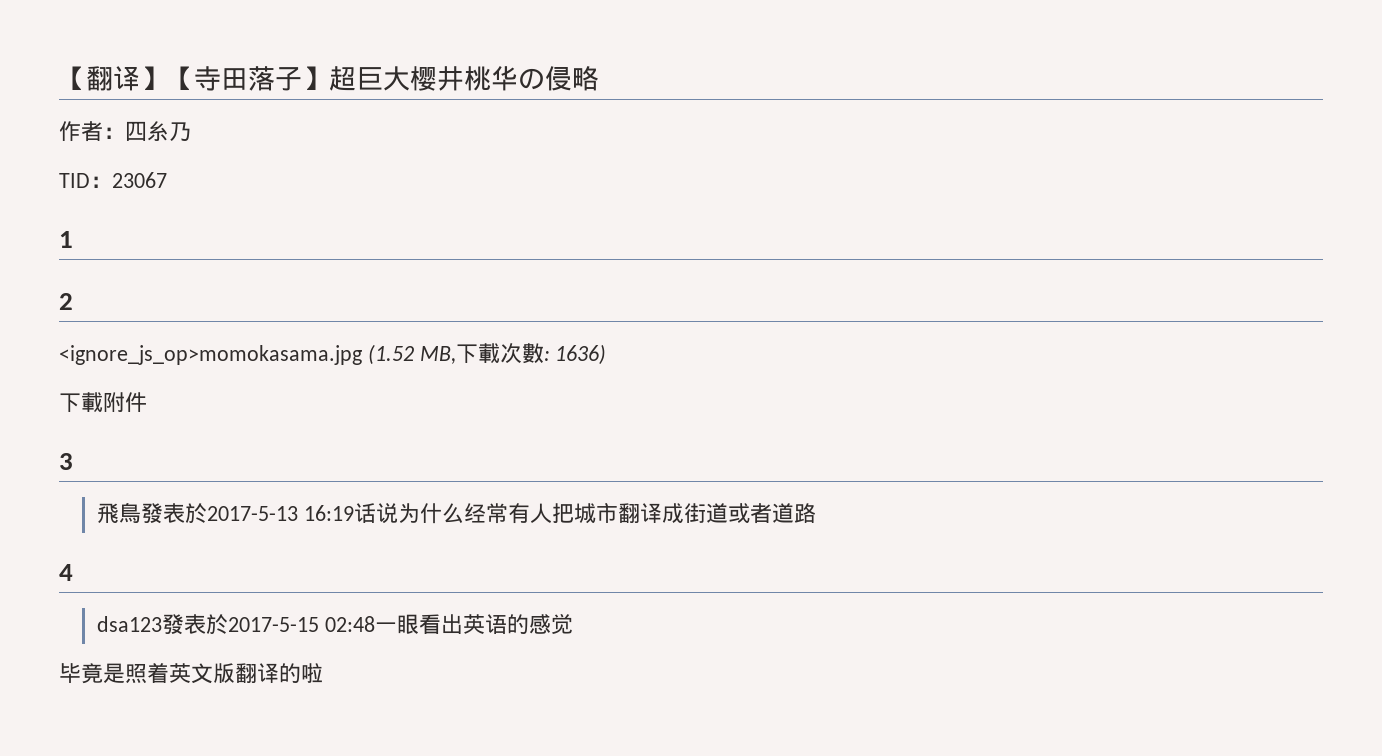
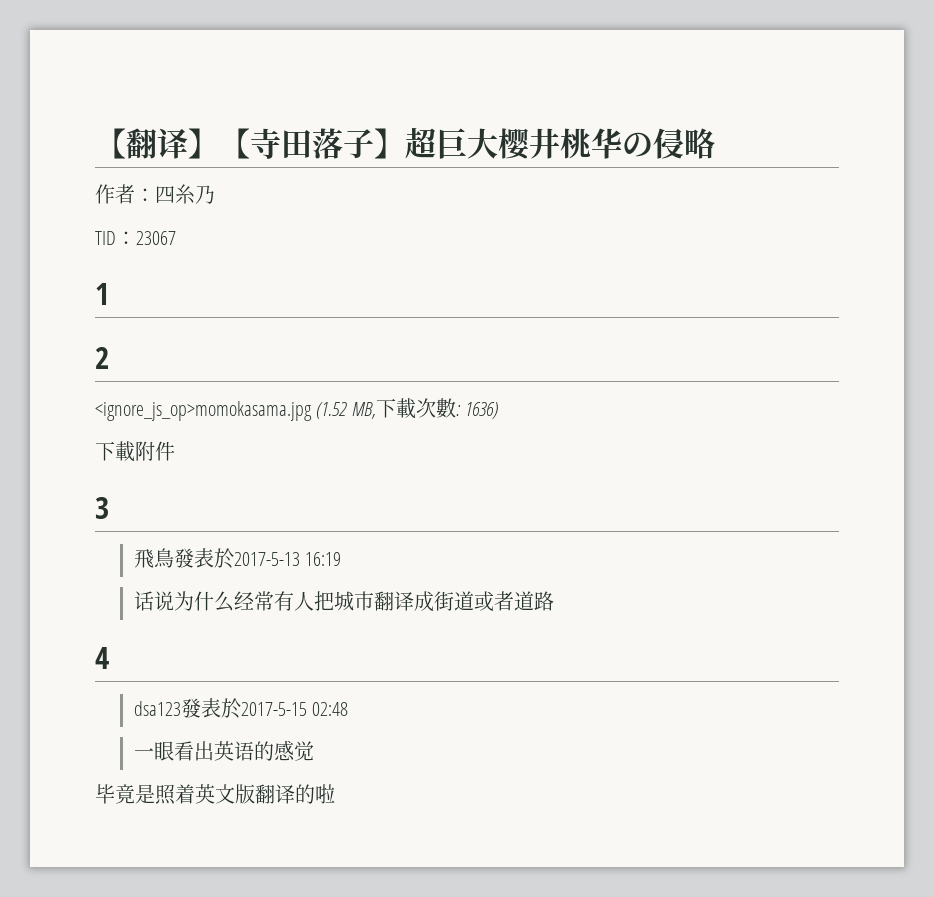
(354, 513) none -> (341, 559) //
(375, 624) none -> (348, 709) //

